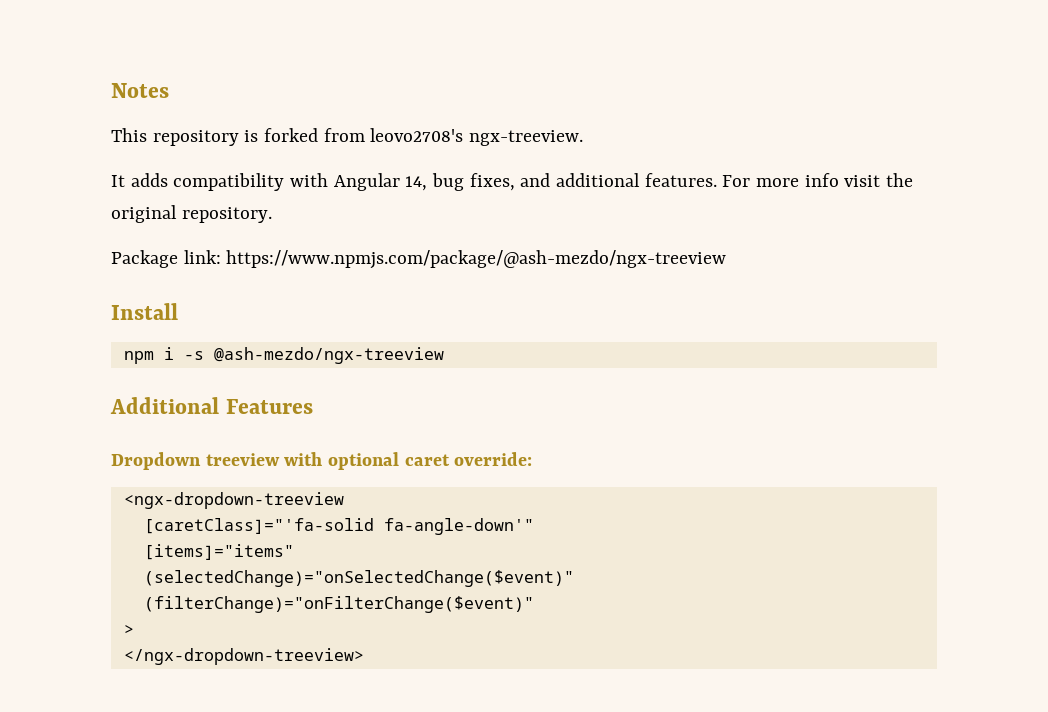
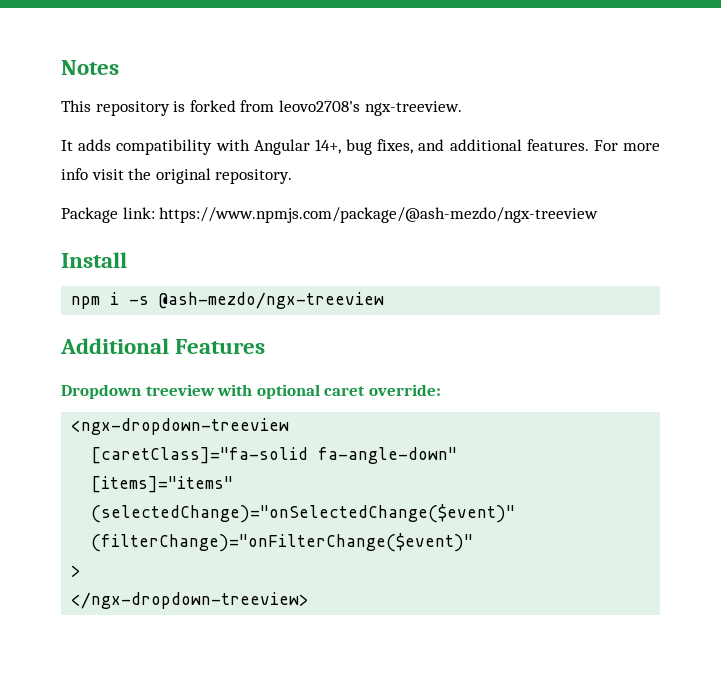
[405,176,428,191] 14, -> [314,139,341,154] 14+,
[143,518,534,535] [caretClass]="'fa-solid fa-angle-down'" -> [91,447,458,464] [caretClass]="fa-solid fa-angle-down"

